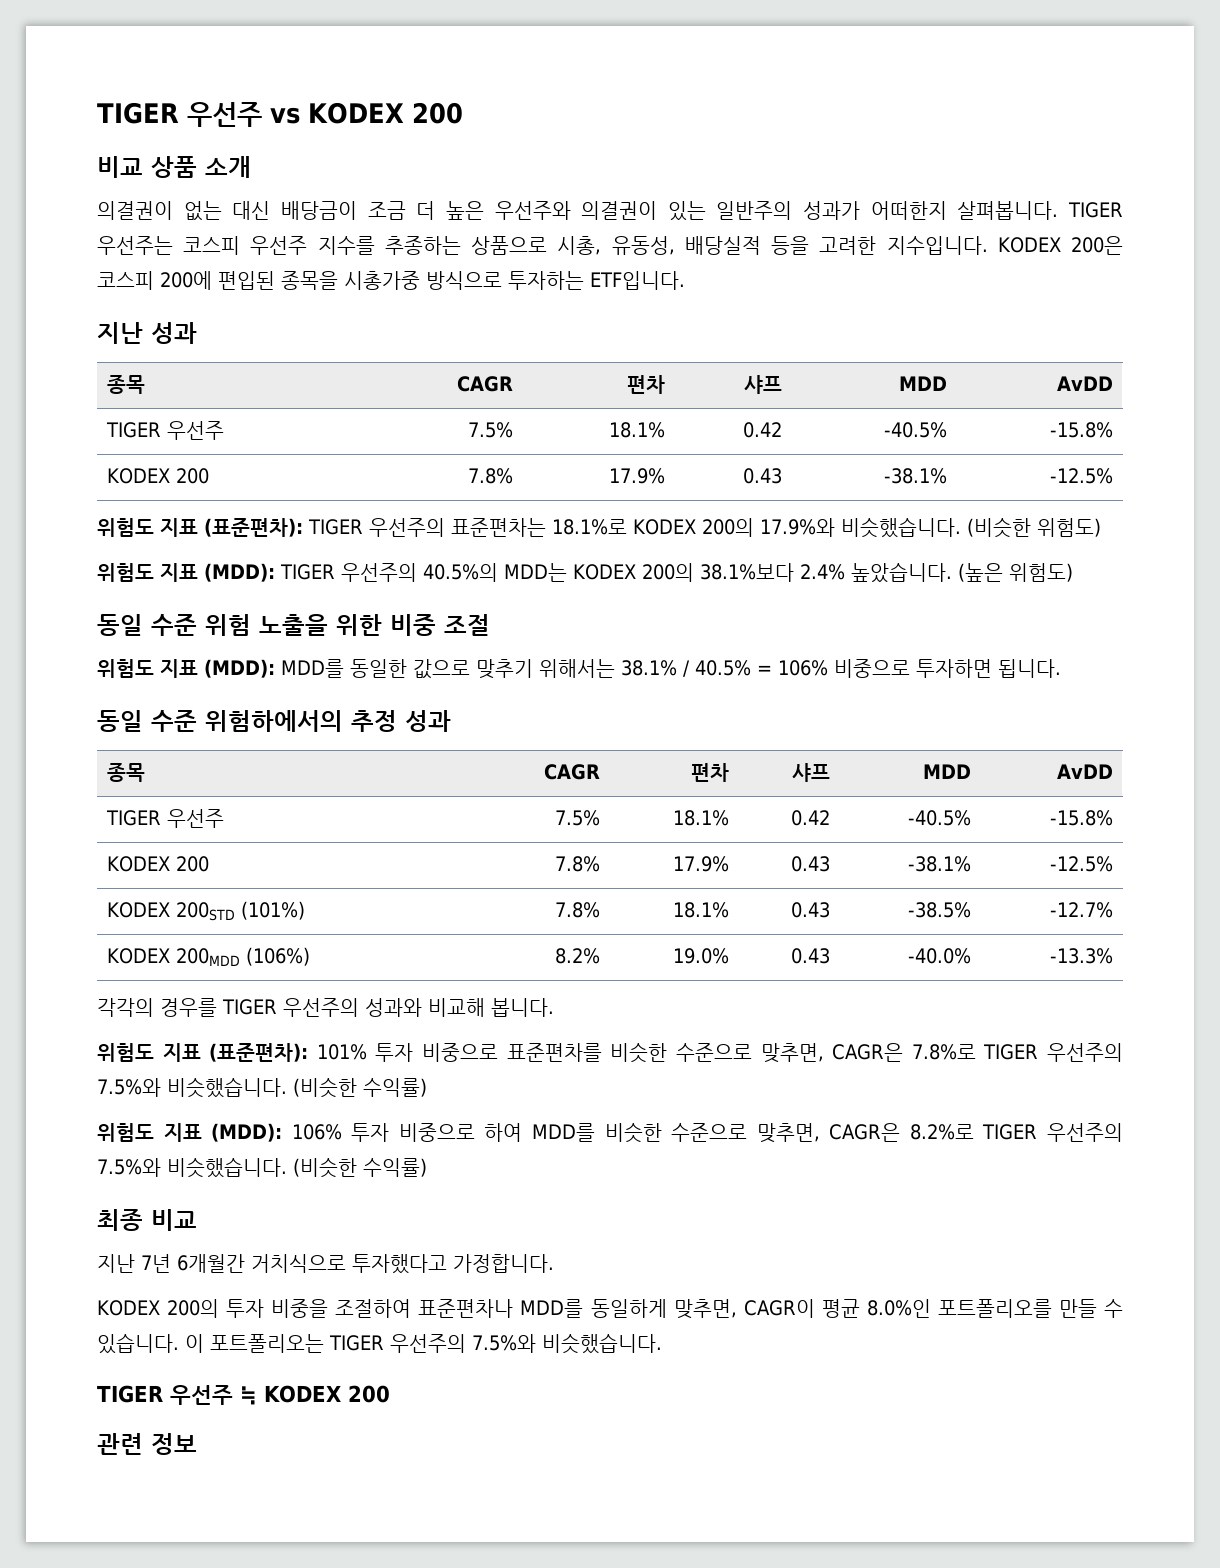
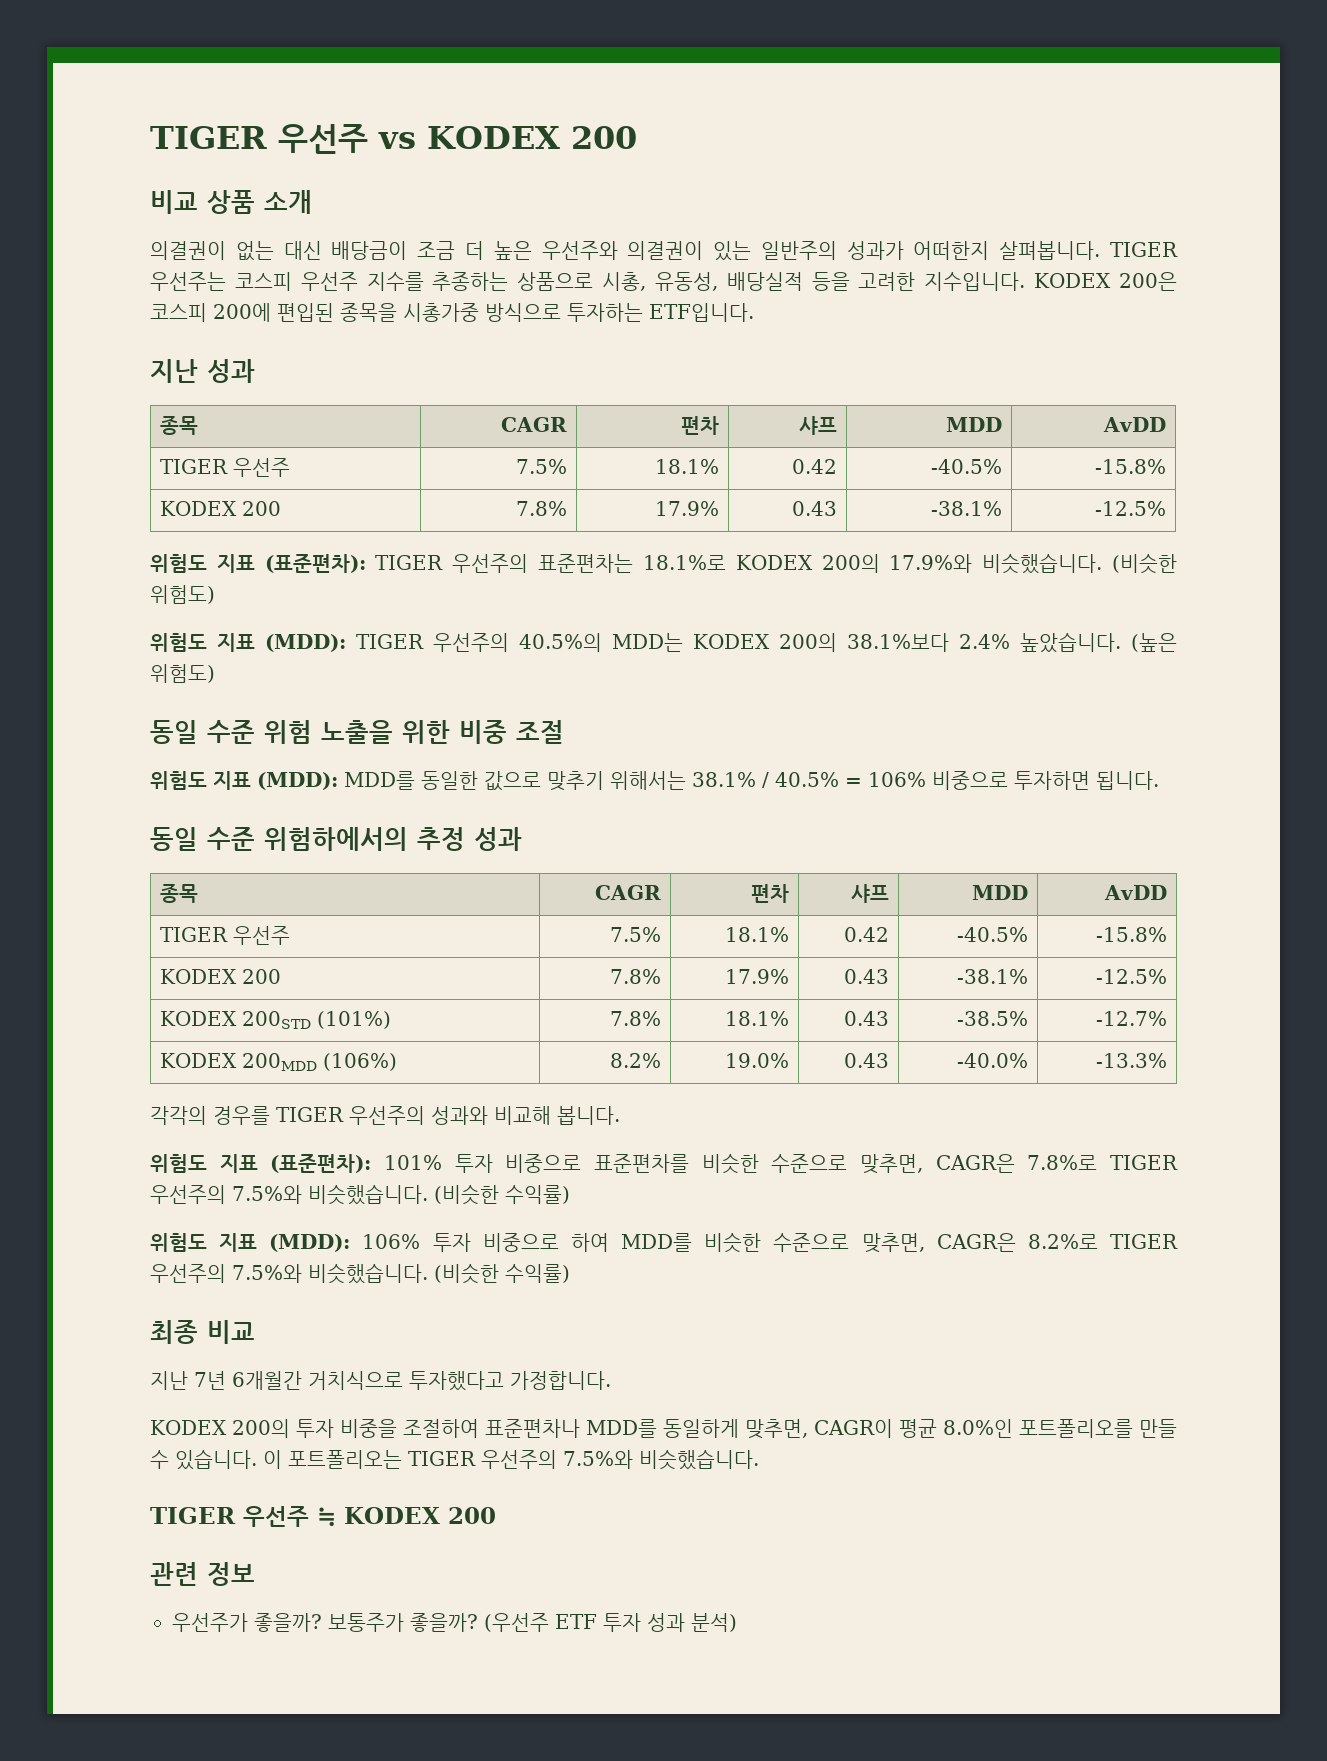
(197, 1444) none -> [172,1613,737,1632] // 우선주가 좋을까? 보통주가 좋을까? (우선주 ETF 투자 성과 분석)

